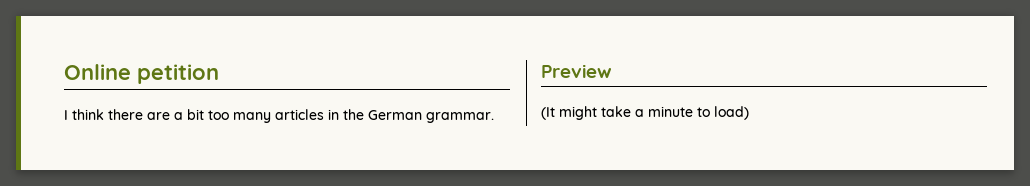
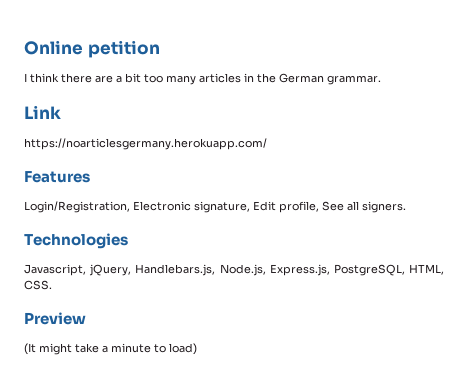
(494, 117) none -> [24,105,61,119] [24,138,267,150] [24,171,90,183] [24,201,406,213] [24,233,128,249] [24,264,444,276] [24,280,52,290] // Link // https://noarticlesgermany.herokuapp.com/ // Features // Login/Registration, Electronic signature, Edit profile, See all signers. // Technologies // Javascript, jQuery, Handlebars.js, Node.js, Express.js, PostgreSQL, HTML, CSS.

